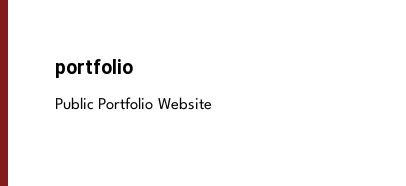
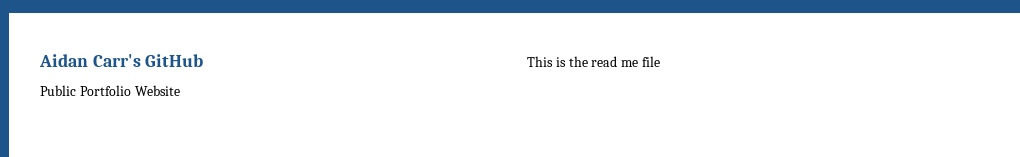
[55,59,133,78] portfolio -> [39,54,204,67] Aidan Carr's GitHub
(212, 103) none -> [527,56,660,67] // This is the read me file

